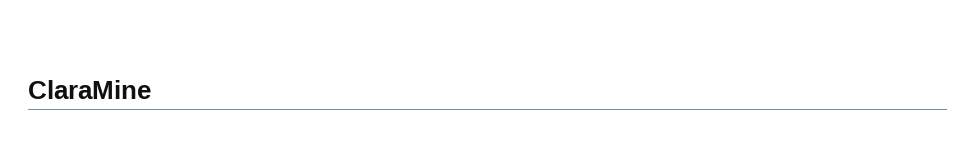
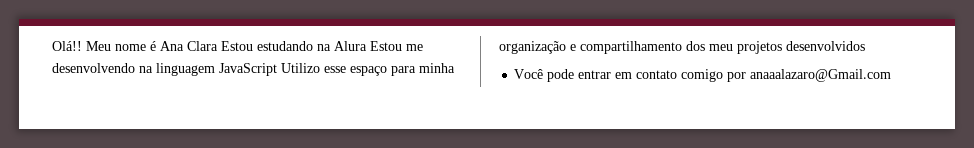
[28,80,151,99] ClaraMine -> [52,41,423,51] [52,63,455,76] [499,41,865,54] [514,69,892,82] Olá!! Meu nome é Ana Clara Estou estudando na Alura Estou me desenvolvendo na linguagem JavaScript Utilizo esse espaço para minha organização e compartilhamento dos meu projetos desenvolvidos // Você pode entrar em contato comigo por anaaalazaro@Gmail.com

